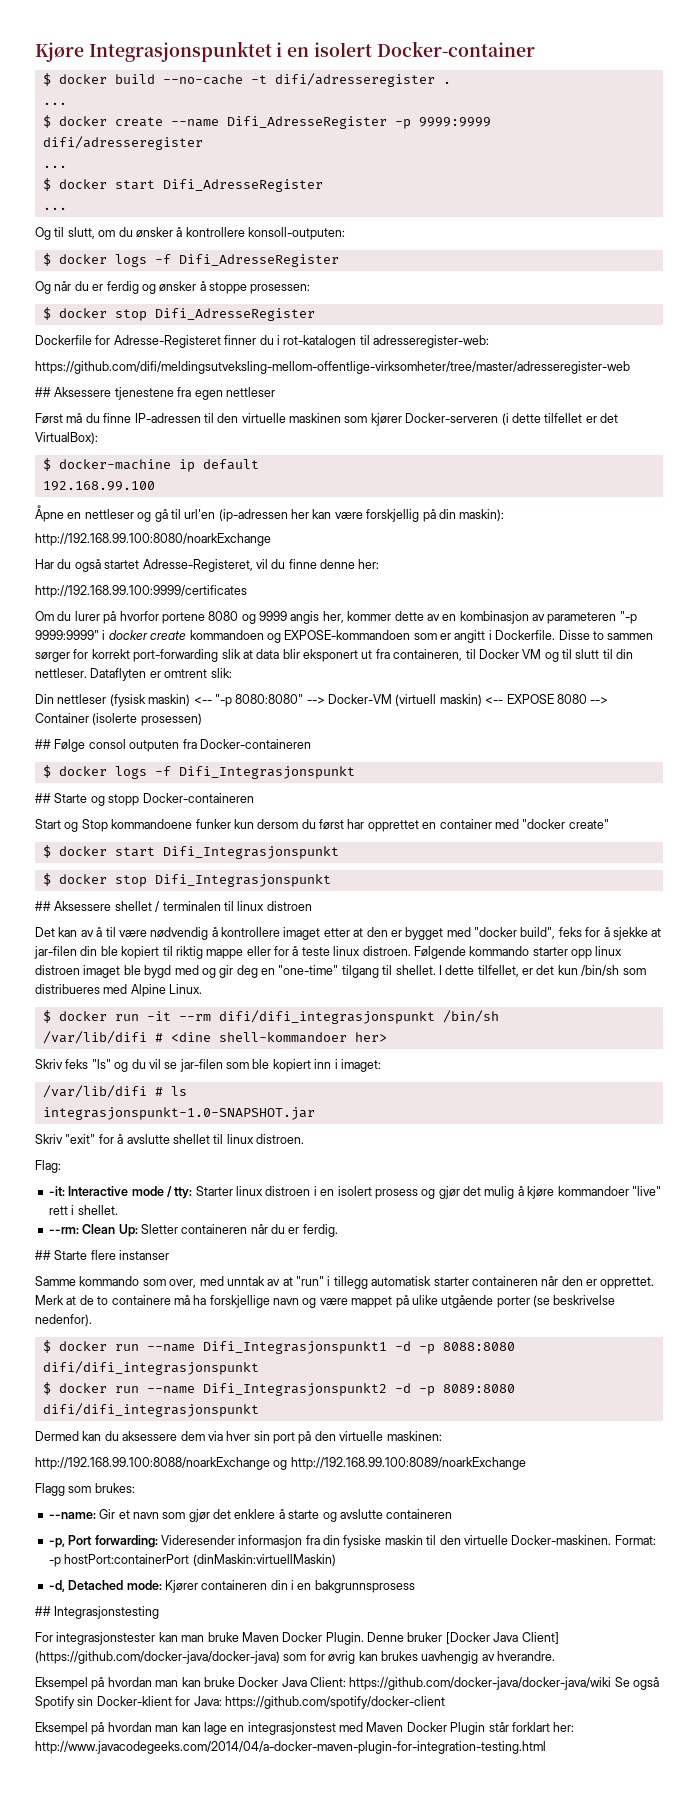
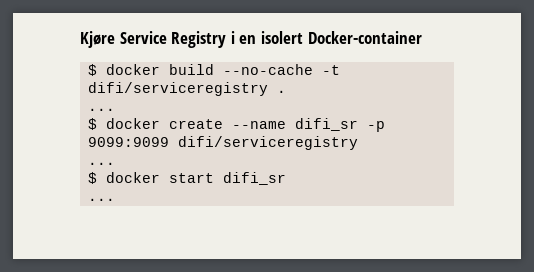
[88,41,272,62] Integrasjonspunktet -> [119,31,227,48] Service Registry
[274,73,435,87] difi/adresseregister -> [88,82,269,96] difi/serviceregistry
[226,116,491,129] [42,136,203,150] Difi_AdresseRegister -p 9999:9999 difi/adresseregister -> [295,118,386,132] [88,136,359,150] difi_sr -p 9099:9099 difi/serviceregistry
[162,179,323,192] [42,207,67,210] [35,227,345,240] [42,253,339,267] [35,281,311,294] [42,307,315,321] [35,335,489,348] [35,361,630,374] [35,387,275,400] [35,413,618,426] [35,432,98,444] [42,458,259,472] [42,481,155,491] [35,505,505,522] [35,533,271,546] [35,559,380,572] [35,585,247,598] [35,611,637,624] [35,630,654,643] [35,649,634,662] [35,668,232,681] [35,694,609,707] [35,713,202,726] [35,739,311,752] [42,765,355,779] [35,793,254,806] [35,819,609,832] [42,845,339,859] [42,873,331,887] [35,901,312,912] [35,927,662,940] [34,946,623,959] [35,965,646,978] [35,984,203,997] [42,1010,499,1024] [42,1031,387,1044] [35,1059,381,1072] [42,1085,187,1098] [42,1107,315,1120] [35,1134,304,1144] [35,1160,61,1173] [48,1186,661,1199] [48,1205,118,1215] [48,1224,338,1237] [35,1250,170,1260] [35,1276,655,1289] [35,1295,616,1308] [35,1314,92,1326] [42,1340,515,1354] [42,1361,259,1375] [42,1382,515,1396] [42,1403,259,1417] [35,1431,442,1444] [35,1457,526,1470] [35,1483,135,1496] [48,1509,453,1522] [48,1535,656,1548] [48,1554,336,1567] [48,1580,415,1593] [35,1606,160,1619] [35,1632,559,1645] [35,1651,555,1664] [35,1677,660,1690] [35,1696,445,1709] [35,1722,575,1735] [35,1741,546,1754] Difi_AdresseRegister // ... // Og til slutt, om du ønsker å kontrollere konsoll-outputen: // $ docker logs -f Difi_AdresseRegister // Og når du er ferdig og ønsker å stoppe prosessen: // $ docker stop Difi_AdresseRegister // Dockerfile for Adresse-Registeret finner du i rot-katalogen til adresseregister-web: // https://github.com/difi/meldingsutveksling-mellom-offentlige-virksomheter/tree/master/adresseregister-web // ## Aksessere tjenestene fra egen nettleser // Først må du finne IP-adressen til den virtuelle maskinen som kjører Docker-serveren (i dette tilfellet er det VirtualBox): // $ docker-machine ip default // 192.168.99.100 // Åpne en nettleser og gå til url'en (ip-adressen her kan være forskjellig på din maskin): // http://192.168.99.100:8080/noarkExchange // Har du også startet Adresse-Registeret, vil du finne denne her: // http://192.168.99.100:9999/certificates // Om du lurer på hvorfor portene 8080 og 9999 angis her, kommer dette av en kombinasjon av parameteren "-p 9999:9999" i docker create kommandoen og EXPOSE-kommandoen som er angitt i Dockerfile. Disse to sammen sørger for korrekt port-forwarding slik at data blir eksponert ut fra containeren, til Docker VM og til slutt til din nettleser. Dataflyten er omtrent slik: // Din nettleser (fysisk maskin) <-- "-p 8080:8080" --> Docker-VM (virtuell maskin) <-- EXPOSE 8080 --> Container (isolerte prosessen) // ## Følge consol outputen fra Docker-containeren // $ docker logs -f Difi_Integrasjonspunkt // ## Starte og stopp Docker-containeren // Start og Stop kommandoene funker kun dersom du først har opprettet en container med "docker create" // $ docker start Difi_Integrasjonspunkt // $ docker stop Difi_Integrasjonspunkt // ## Aksessere shellet / terminalen til linux distroen // Det kan av å til være nødvendig å kontrollere imaget etter at den er bygget med "docker build", feks for å sjekke at jar-filen din ble kopiert til riktig mappe eller for å teste linux distroen. Følgende kommando starter opp linux distroen imaget ble bygd med og gir deg en "one-time" tilgang til shellet. I dette tilfellet, er det kun /bin/sh som distribueres med Alpine Linux. // $ docker run -it --rm difi/difi_integrasjonspunkt /bin/sh // /var/lib/difi # <dine shell-kommandoer her> // Skriv feks "ls" og du vil se jar-filen som ble kopiert inn i imaget: // /var/lib/difi # ls // integrasjonspunkt-1.0-SNAPSHOT.jar // Skriv "exit" for å avslutte shellet til linux distroen. // Flag: // -it: Interactive mode / tty: Starter linux distroen i en isolert prosess og gjør det mulig å kjøre kommandoer "live" rett i shellet. // --rm: Clean Up: Sletter containeren når du er ferdig. // ## Starte flere instanser // Samme kommando som over, med unntak av at "run" i tillegg automatisk starter containeren når den er opprettet. Merk at de to containere må ha forskjellige navn og være mappet på ulike utgående porter (se beskrivelse nedenfor). // $ docker run --name Difi_Integrasjonspunkt1 -d -p 8088:8080 difi/difi_integrasjonspunkt // $ docker run --name Difi_Integrasjonspunkt2 -d -p 8089:8080 difi/difi_integrasjonspunkt // Dermed kan du aksessere dem via hver sin port på den virtuelle maskinen: // http://192.168.99.100:8088/noarkExchange og http://192.168.99.100:8089/noarkExchange // Flagg som brukes: // --name: Gir et navn som gjør det enklere å starte og avslutte containeren // -p, Port forwarding: Videresender informasjon fra din fysiske maskin til den virtuelle Docker-maskinen. Format: -p hostPort:containerPort (dinMaskin:virtuellMaskin) // -d, Detached mode: Kjører containeren din i en bakgrunnsprosess // ## Integrasjonstesting // For integrasjonstester kan man bruke Maven Docker Plugin. Denne bruker [Docker Java Client] (https://github.com/docker-java/docker-java) som for øvrig kan brukes uavhengig av hverandre. // Eksempel på hvordan man kan bruke Docker Java Client: https://github.com/docker-java/docker-java/wiki Se også Spotify sin Docker-klient for Java: https://github.com/spotify/docker-client // Eksempel på hvordan man kan lage en integrasjonstest med Maven Docker Plugin står forklart her: http://www.javacodegeeks.com/2014/04/a-docker-maven-plugin-for-integration-testing.html -> [223,172,287,185] [88,198,116,201] difi_sr // ...

